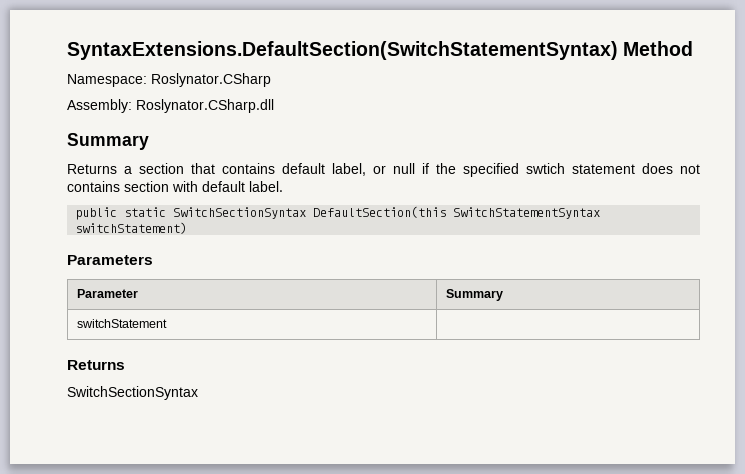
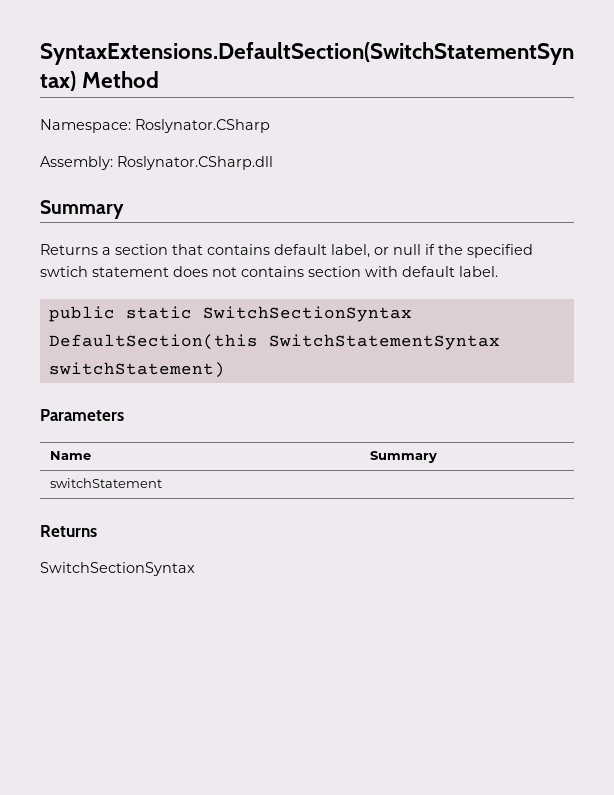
[76,289,138,298] Parameter -> [50,451,92,460] Name

